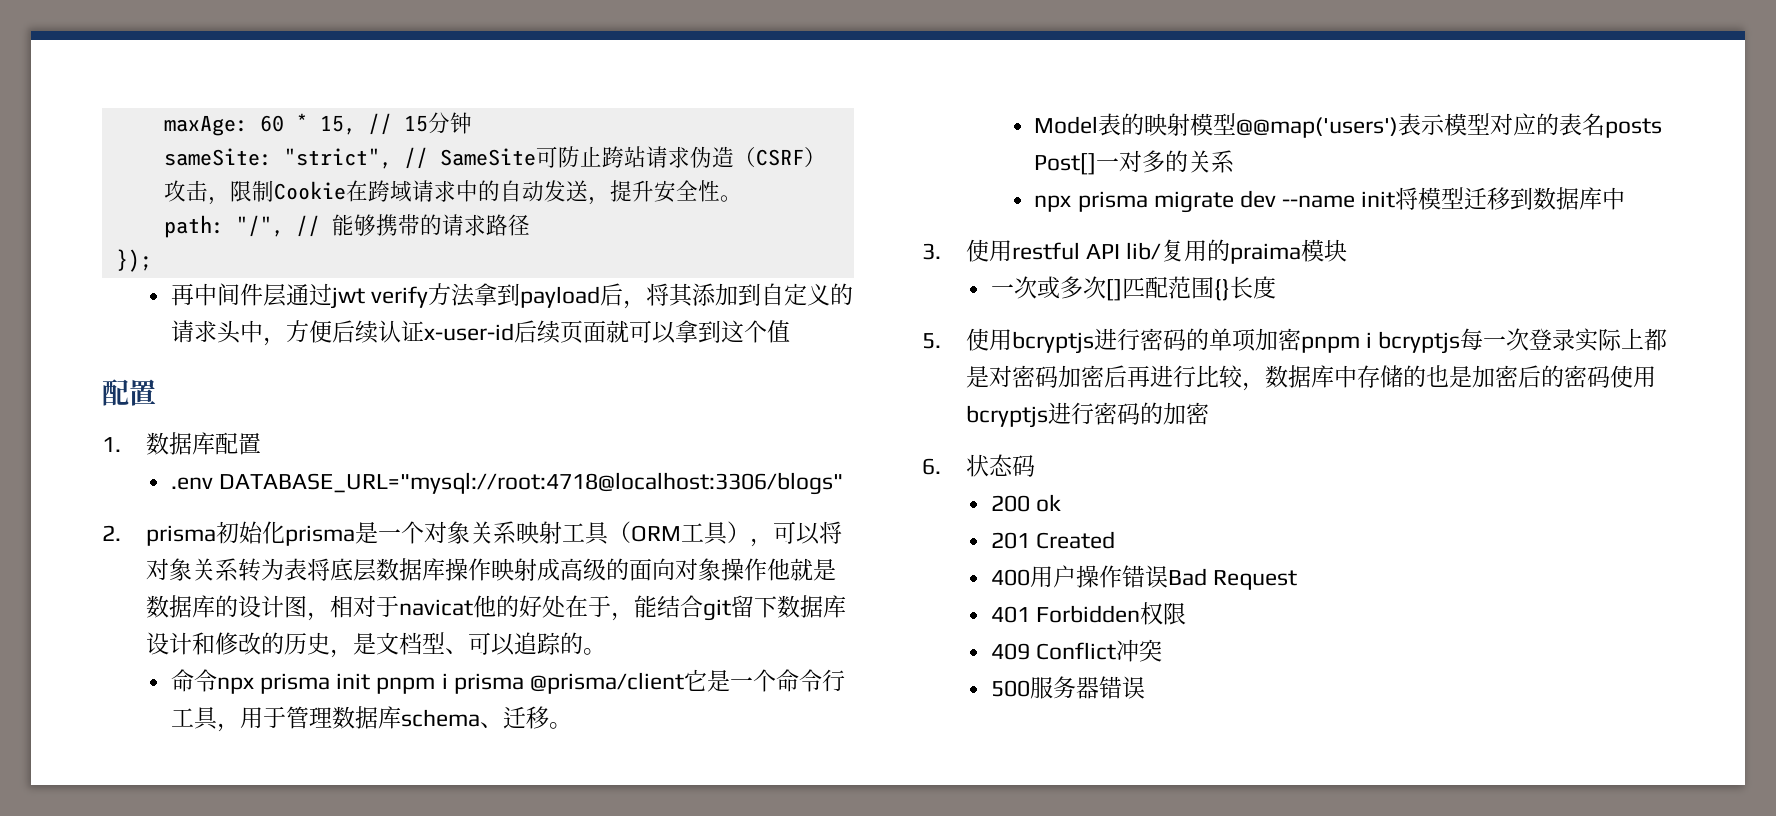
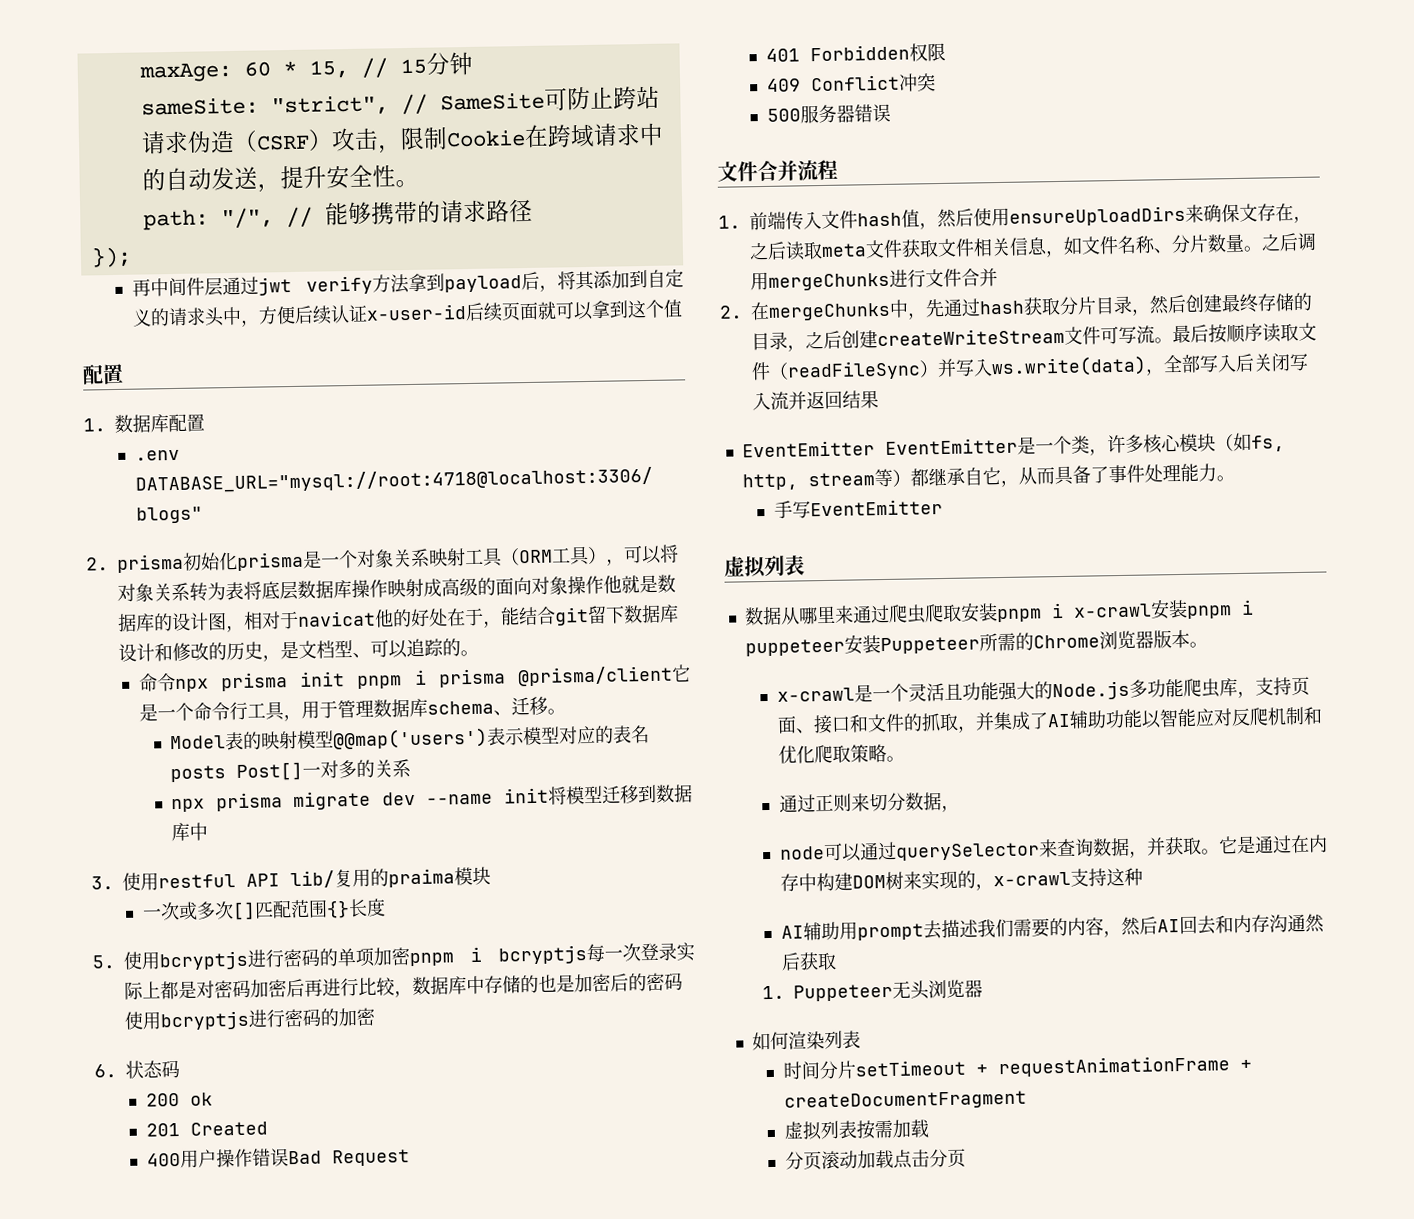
(1145, 687) none -> [717,159,838,182] [718,203,1312,231] [749,232,1317,261] [750,268,998,291] [719,292,1313,321] [751,322,1317,352] [751,353,1309,381] [752,390,879,411] [741,432,1285,458] [741,463,1235,491] [773,499,943,519] [724,555,805,578] [743,599,1254,626] [744,629,1208,657] [776,676,1310,703] [776,706,1323,735] [777,743,905,764] [778,792,960,813] [779,834,1328,862] [779,867,1143,892] [780,913,1325,941] [780,951,837,971] [761,979,983,1002] [751,1030,861,1051] [782,1055,1252,1080] [783,1090,1027,1111] [783,1119,929,1141] [784,1148,966,1171] // 文件合并流程 // 1.前端传入文件hash值，然后使用ensureUploadDirs来确保文存在，之后读取meta文件获取文件相关信息，如文件名称、分片数量。之后调用mergeChunks进行文件合并 // 2.在mergeChunks中，先通过hash获取分片目录，然后创建最终存储的目录，之后创建createWriteStream文件可写流。最后按顺序读取文件（readFileSync）并写入ws.write(data)，全部写入后关闭写入流并返回结果 // EventEmitter EventEmitter是一个类，许多核心模块（如fs, http, stream等）都继承自它，从而具备了事件处理能力。 // 手写EventEmitter // 虚拟列表 // 数据从哪里来通过爬虫爬取安装pnpm i x-crawl安装pnpm i puppeteer安装Puppeteer所需的Chrome浏览器版本。 // x-crawl是一个灵活且功能强大的Node.js多功能爬虫库，支持页面、接口和文件的抓取，并集成了AI辅助功能以智能应对反爬机制和优化爬取策略。 // 通过正则来切分数据， // node可以通过querySelector来查询数据，并获取。它是通过在内存中构建DOM树来实现的，x-crawl支持这种 // AI辅助用prompt去描述我们需要的内容，然后AI回去和内存沟通然后获取 // 1. Puppeteer无头浏览器 // 如何渲染列表 // 时间分片setTimeout + requestAnimationFrame + createDocumentFragment // 虚拟列表按需加载 // 分页滚动加载点击分页

